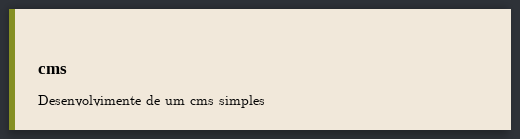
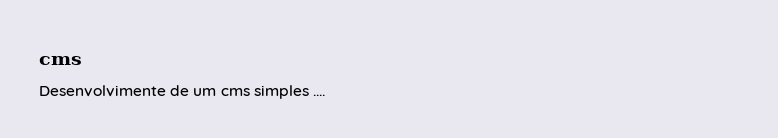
(265, 101) none -> [312,94,325,96] ....

